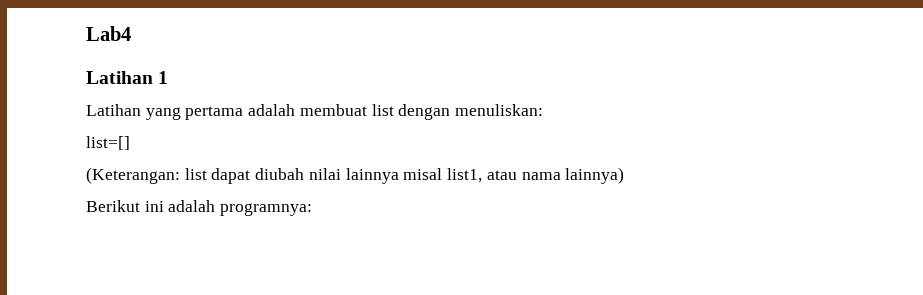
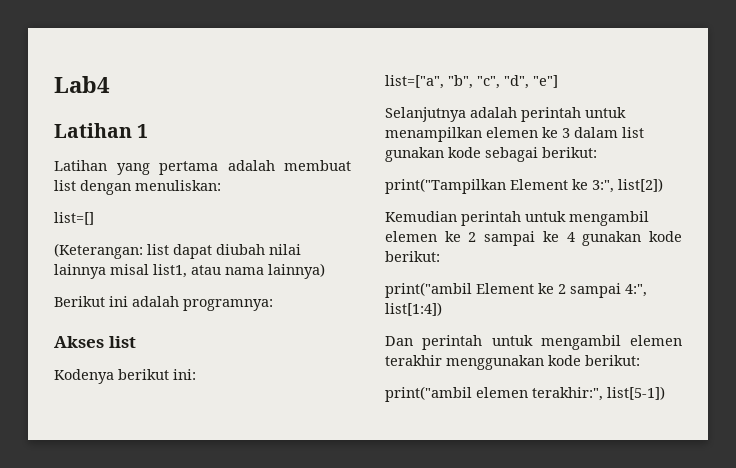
(313, 209) none -> [54,336,136,348] [54,369,196,384] [385,75,558,89] [385,107,626,122] [385,127,644,142] [385,147,597,162] [385,178,663,194] [385,211,649,226] [385,231,682,246] [385,251,440,262] [385,282,647,298] [385,302,442,316] [385,335,682,350] [385,355,640,370] [385,386,665,402] // Akses list // Kodenya berikut ini: // list=["a", "b", "c", "d", "e"] // Selanjutnya adalah perintah untuk menampilkan elemen ke 3 dalam list gunakan kode sebagai berikut: // print("Tampilkan Element ke 3:", list[2]) // Kemudian perintah untuk mengambil elemen ke 2 sampai ke 4 gunakan kode berikut: // print("ambil Element ke 2 sampai 4:", list[1:4]) // Dan perintah untuk mengambil elemen terakhir menggunakan kode berikut: // print("ambil elemen terakhir:", list[5-1])

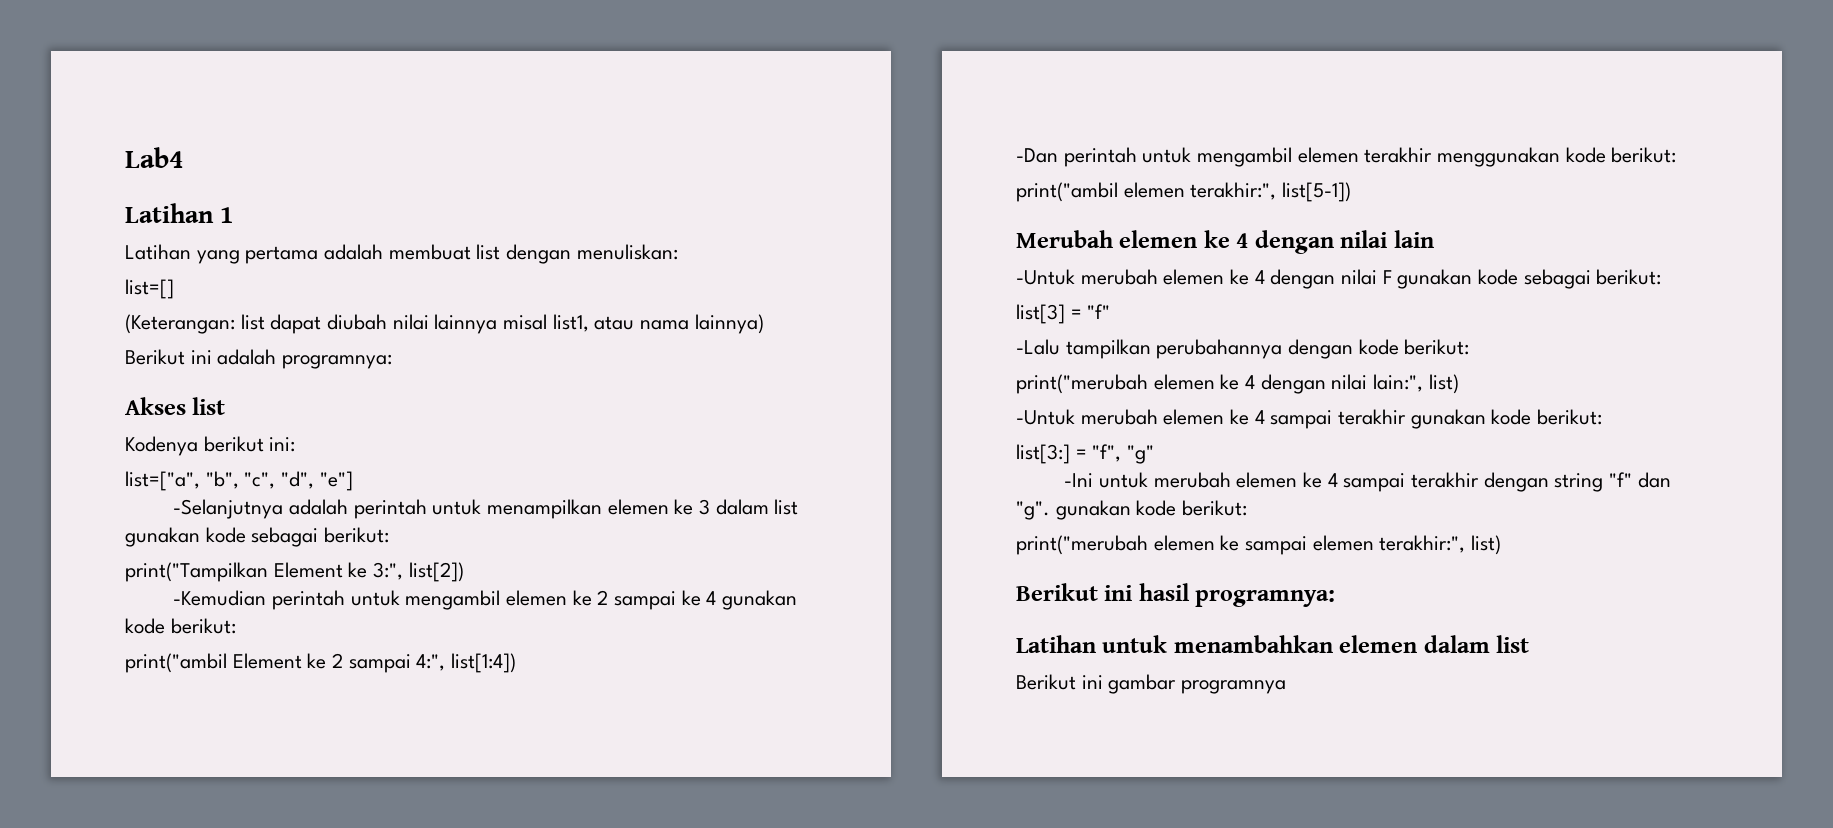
[385,107,466,122] Selanjutnya -> [173,499,284,519] -Selanjutnya
[385,211,457,222] Kemudian -> [173,590,267,606] -Kemudian
[385,336,413,346] Dan -> [1016,148,1058,163] -Dan
(665, 393) none -> [1016,230,1434,254] [1016,269,1662,289] [1016,304,1111,324] [1016,339,1470,359] [1016,374,1459,394] [1016,409,1603,429] [1016,444,1155,464] [1064,472,1671,492] [1016,500,1248,520] [1016,535,1502,555] [1016,583,1336,607] [1016,635,1530,653] [1016,674,1287,694] // Merubah elemen ke 4 dengan nilai lain // -Untuk merubah elemen ke 4 dengan nilai F gunakan kode sebagai berikut: // list[3] = "f" // -Lalu tampilkan perubahannya dengan kode berikut: // print("merubah elemen ke 4 dengan nilai lain:", list) // -Untuk merubah elemen ke 4 sampai terakhir gunakan kode berikut: // list[3:] = "f", "g" // -Ini untuk merubah elemen ke 4 sampai terakhir dengan string "f" dan "g". gunakan kode berikut: // print("merubah elemen ke sampai elemen terakhir:", list) // Berikut ini hasil programnya: // Latihan untuk menambahkan elemen dalam list // Berikut ini gambar programnya

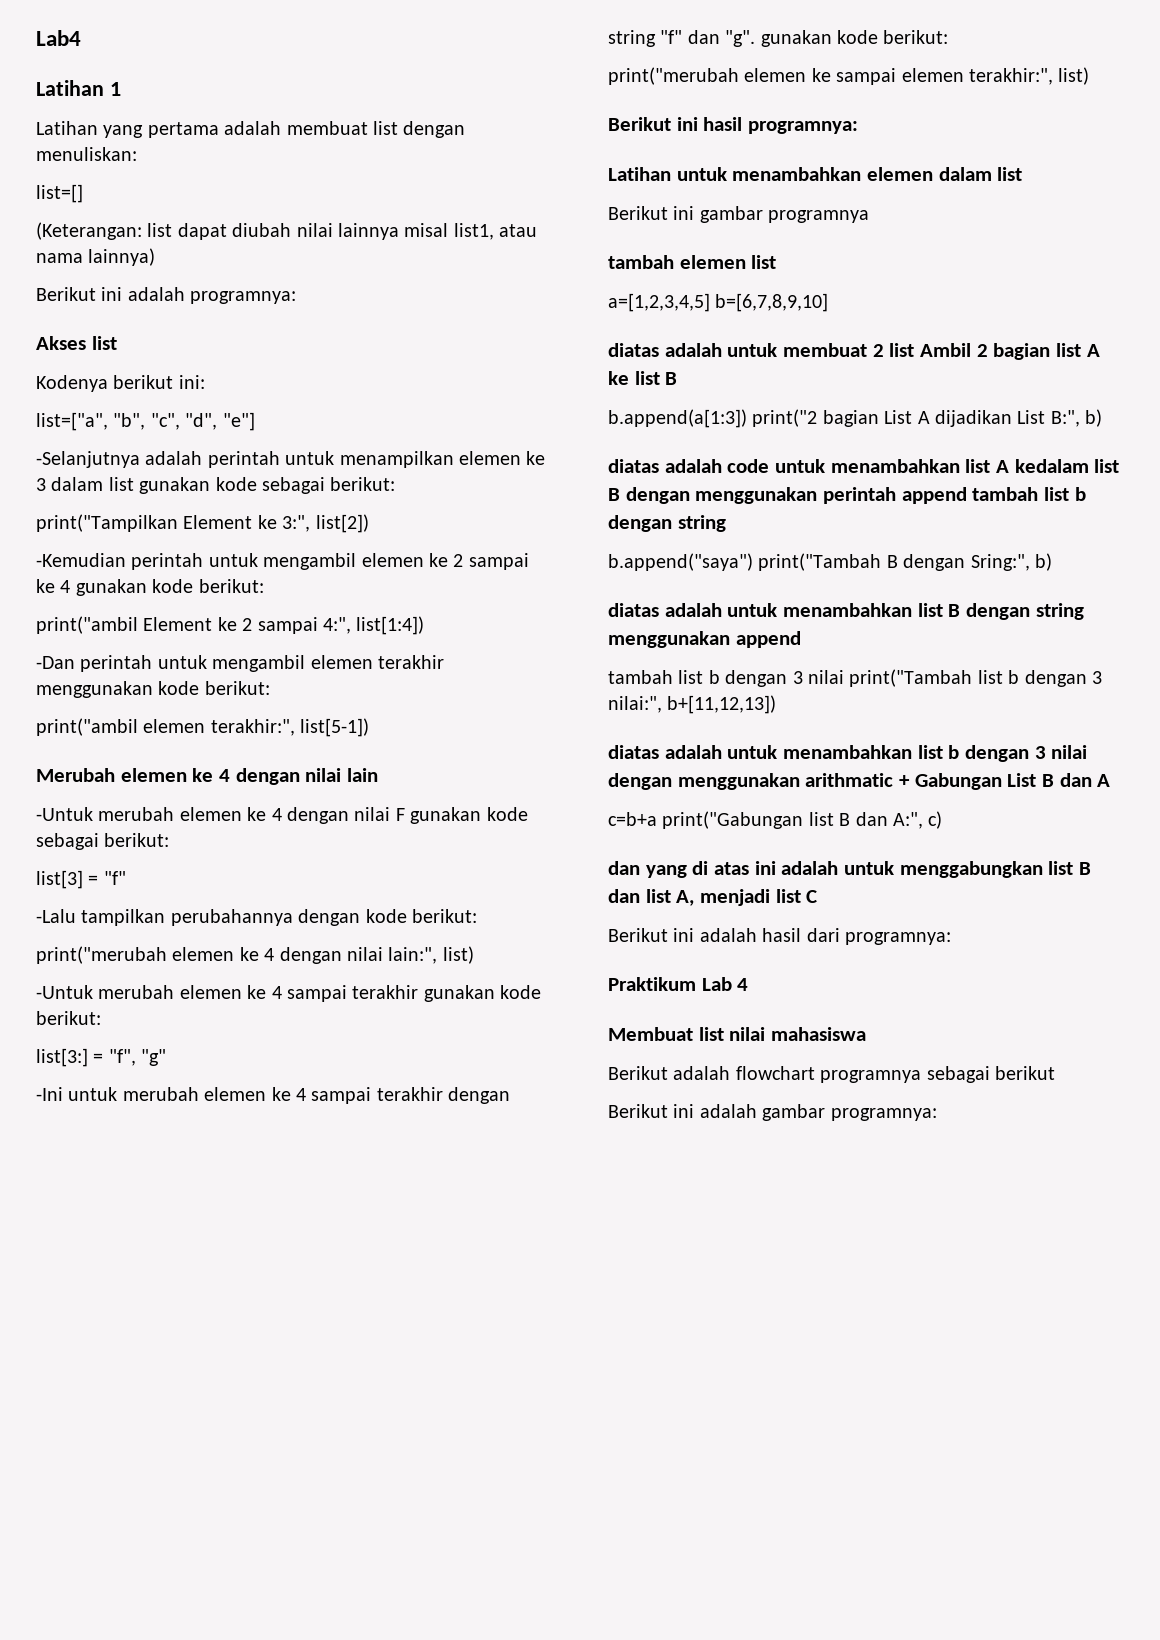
(1287, 687) none -> [608,255,777,269] [608,293,829,312] [608,343,1100,360] [608,371,678,385] [608,409,1103,428] [608,459,1120,473] [608,487,1086,504] [608,515,726,532] [608,553,1052,571] [608,603,1084,620] [608,631,801,648] [608,669,1102,687] [608,695,777,714] [608,745,1088,762] [608,773,1111,790] [608,811,943,829] [608,861,1092,878] [608,889,818,906] [608,928,951,945] [608,977,749,991] [608,1027,867,1041] [608,1066,1055,1083] [608,1104,937,1121] // tambah elemen list // a=[1,2,3,4,5] b=[6,7,8,9,10] // diatas adalah untuk membuat 2 list Ambil 2 bagian list A ke list B // b.append(a[1:3]) print("2 bagian List A dijadikan List B:", b) // diatas adalah code untuk menambahkan list A kedalam list B dengan menggunakan perintah append tambah list b dengan string // b.append("saya") print("Tambah B dengan Sring:", b) // diatas adalah untuk menambahkan list B dengan string menggunakan append // tambah list b dengan 3 nilai print("Tambah list b dengan 3 nilai:", b+[11,12,13]) // diatas adalah untuk menambahkan list b dengan 3 nilai dengan menggunakan arithmatic + Gabungan List B dan A // c=b+a print("Gabungan list B dan A:", c) // dan yang di atas ini adalah untuk menggabungkan list B dan list A, menjadi list C // Berikut ini adalah hasil dari programnya: // Praktikum Lab 4 // Membuat list nilai mahasiswa // Berikut adalah flowchart programnya sebagai berikut // Berikut ini adalah gambar programnya:

